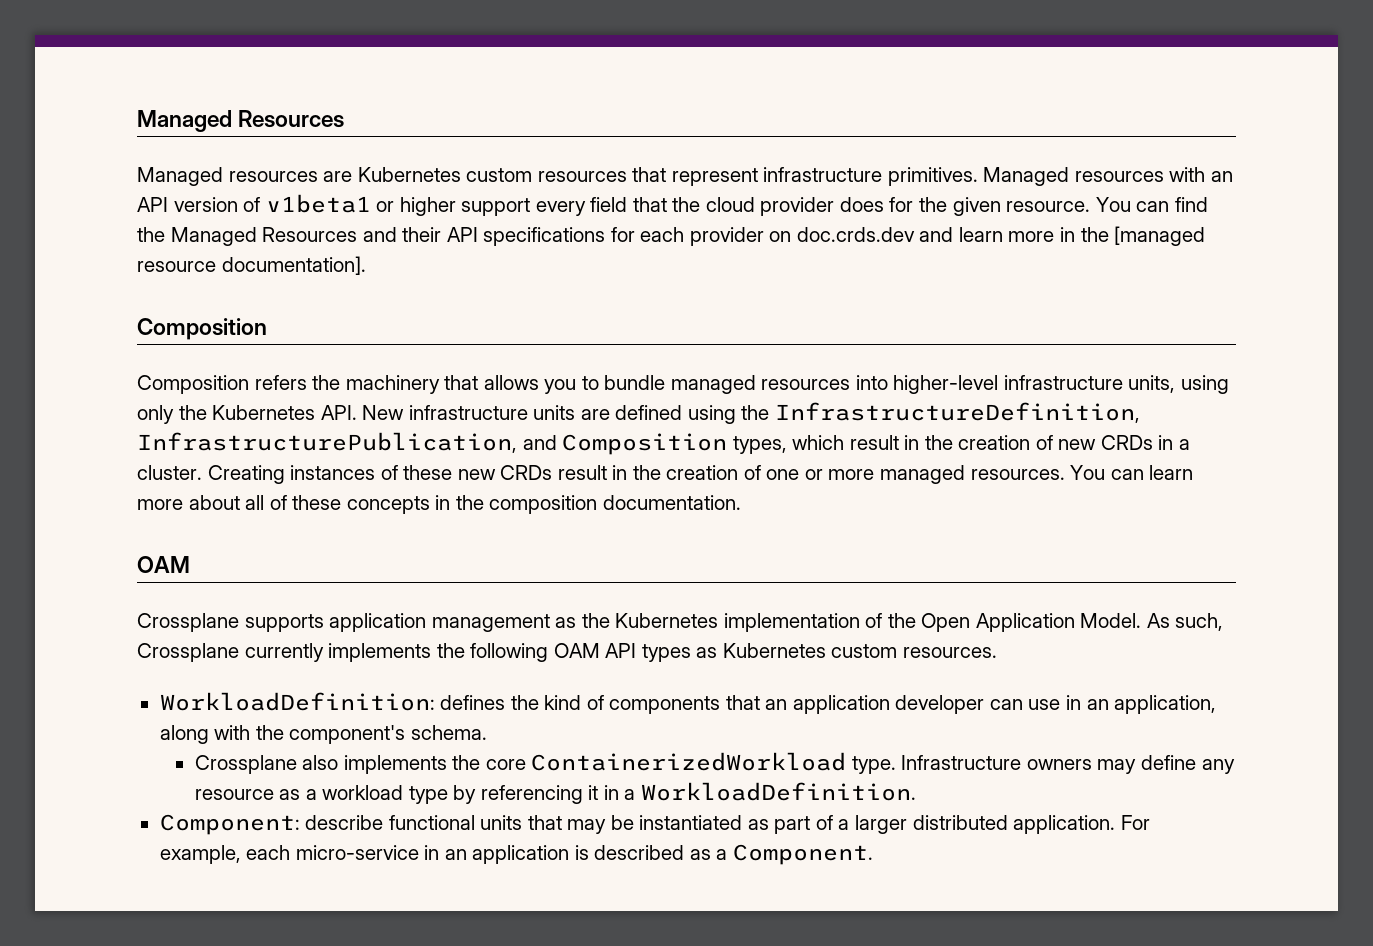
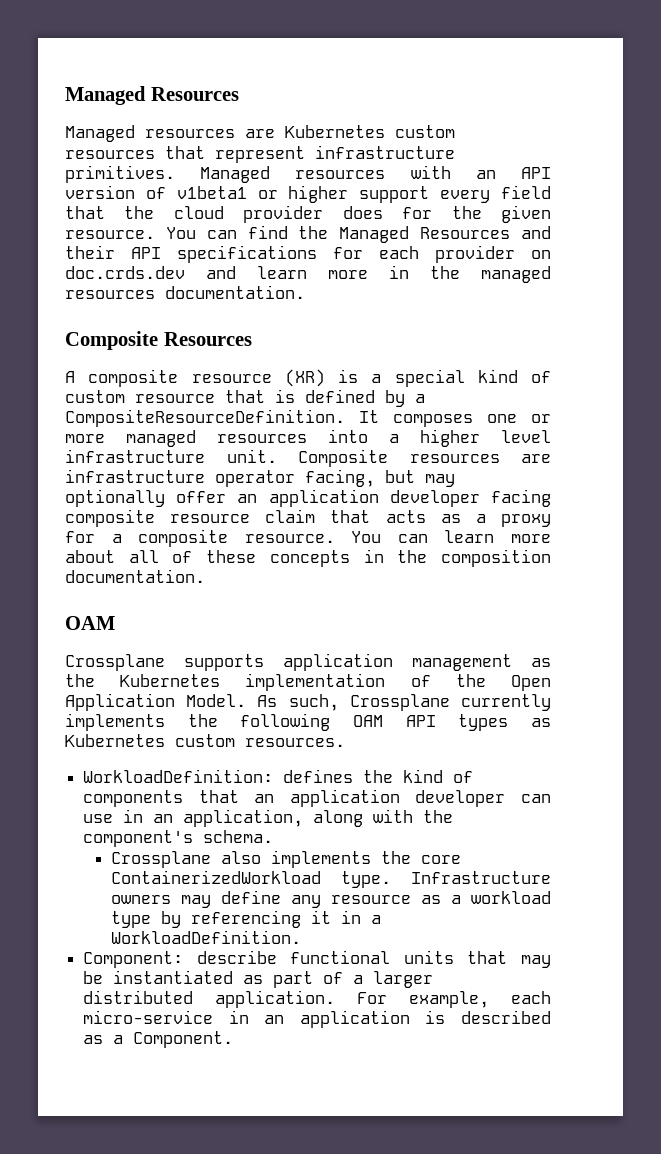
[1114,226,1206,246] [137,256,366,275] [137,318,267,340] [137,375,1230,394] [137,402,1140,424] [137,432,1190,455] [137,465,1065,484] [managed resource documentation]. // Composition // Composition refers the machinery that allows you to bundle managed resources into higher-level infrastructure units, using only the Kubernetes API. New infrastructure units are defined using the InfrastructureDefinition, InfrastructurePublication, and Composition types, which result in the creation of new CRDs in a cluster. Creating instances of these new CRDs result in the creation of one or more managed resources. -> [481,266,551,283] [65,285,305,299] [65,331,252,350] [65,369,551,387] [65,389,425,407] [65,409,551,427] [65,429,551,447] [65,449,551,467] [65,469,455,487] [65,489,551,507] [65,509,552,527] [65,529,335,547] managed resources documentation. // Composite Resources // A composite resource (XR) is a special kind of custom resource that is defined by a CompositeResourceDefinition. It composes one or more managed resources into a higher level infrastructure unit. Composite resources are infrastructure operator facing, but may optionally offer an application developer facing composite resource claim that acts as a proxy for a composite resource.

